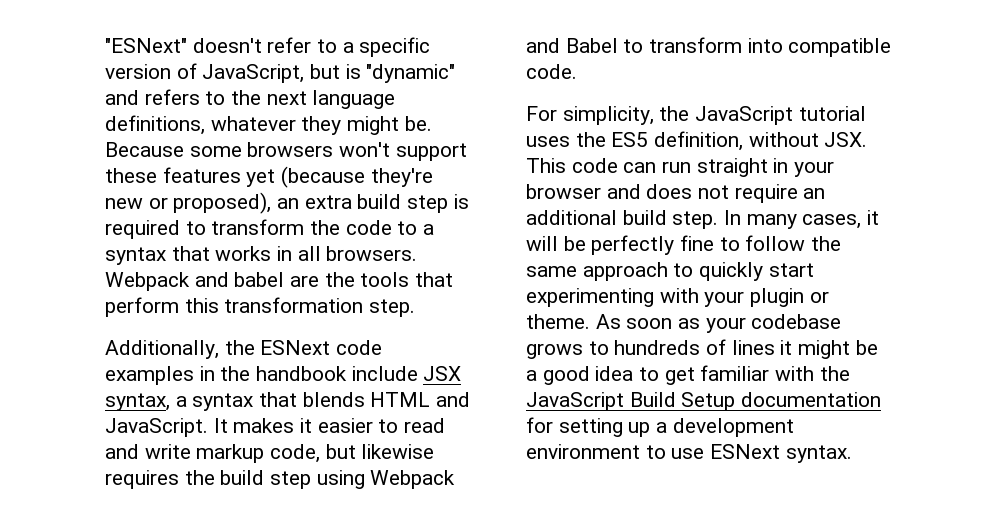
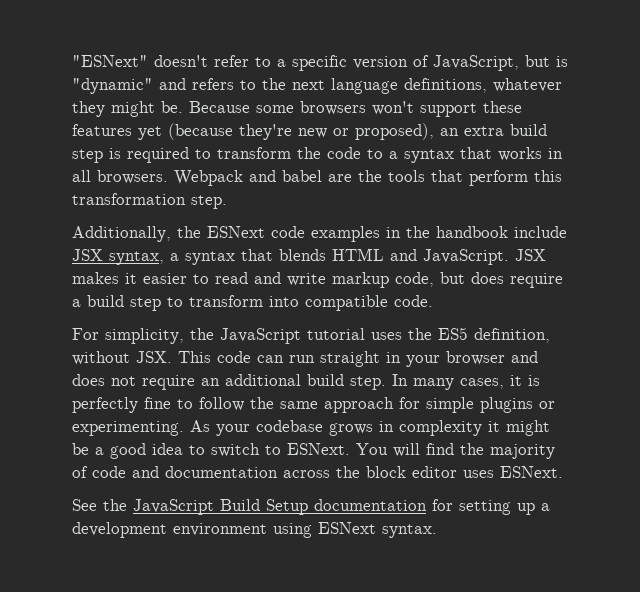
[213,418,228,433] It -> [515,249,546,261] JSX
[361,444,435,459] [105,470,456,489] [526,38,618,53] likewise requires the build step using Webpack and Babel -> [471,272,563,288] [72,295,161,311] does require a build step
[526,236,586,251] will be -> [528,375,540,386] is
[673,262,814,281] [526,288,829,307] [526,314,842,333] [526,339,775,359] to quickly start experimenting with your plugin or theme. As soon as your codebase grows to hundreds of lines -> [399,397,555,413] [72,420,482,436] for simple plugins or experimenting. As your codebase grows in complexity
[664,365,815,385] get familiar with -> [211,443,555,459] [72,466,563,478] [72,499,97,511] switch to ESNext. You will find the majority of code and documentation across the block editor uses ESNext. // See
[645,445,705,459] to use -> [273,523,312,538] using

